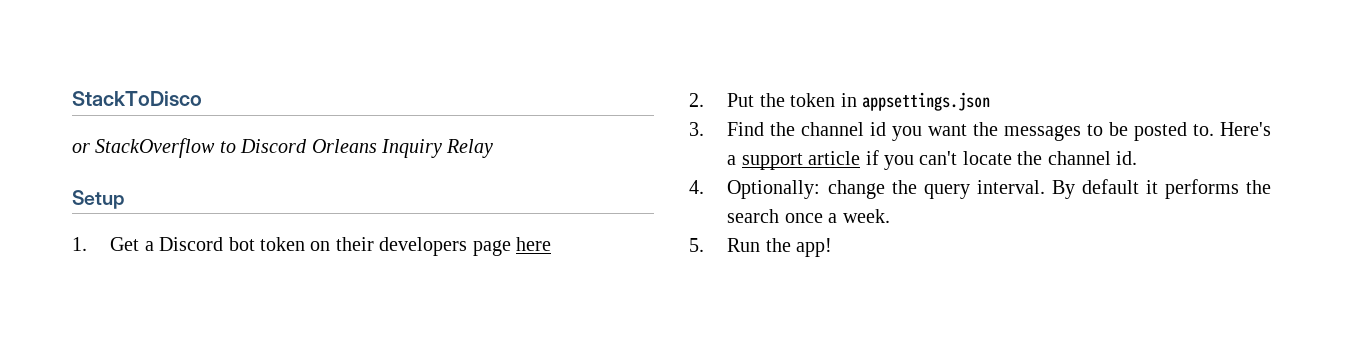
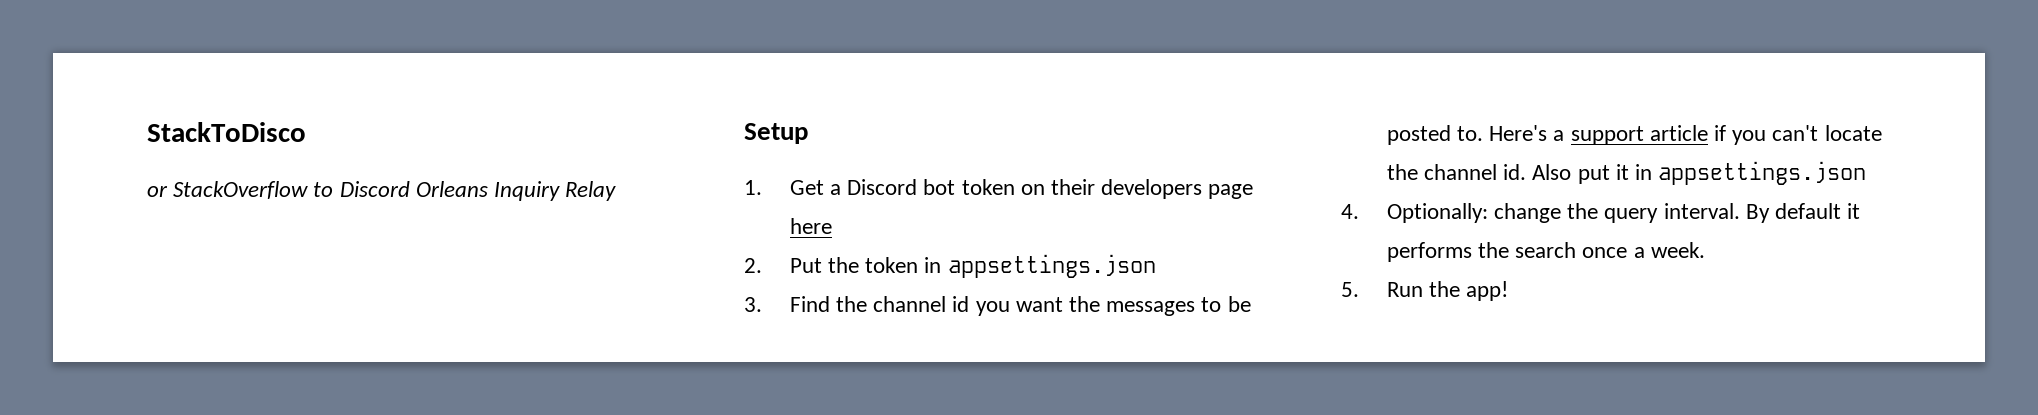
(1138, 158) none -> [1532,161,1867,185] Also put it in appsettings.json

